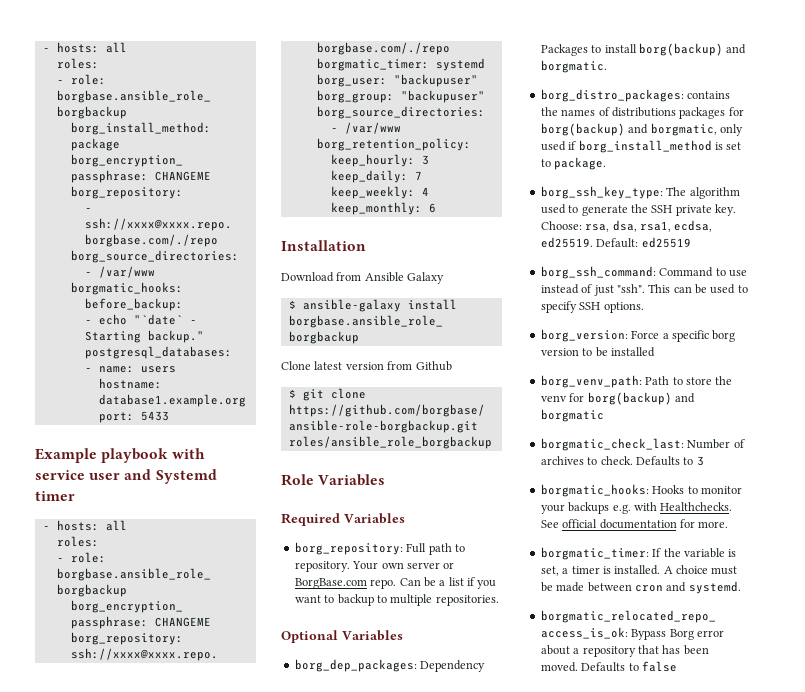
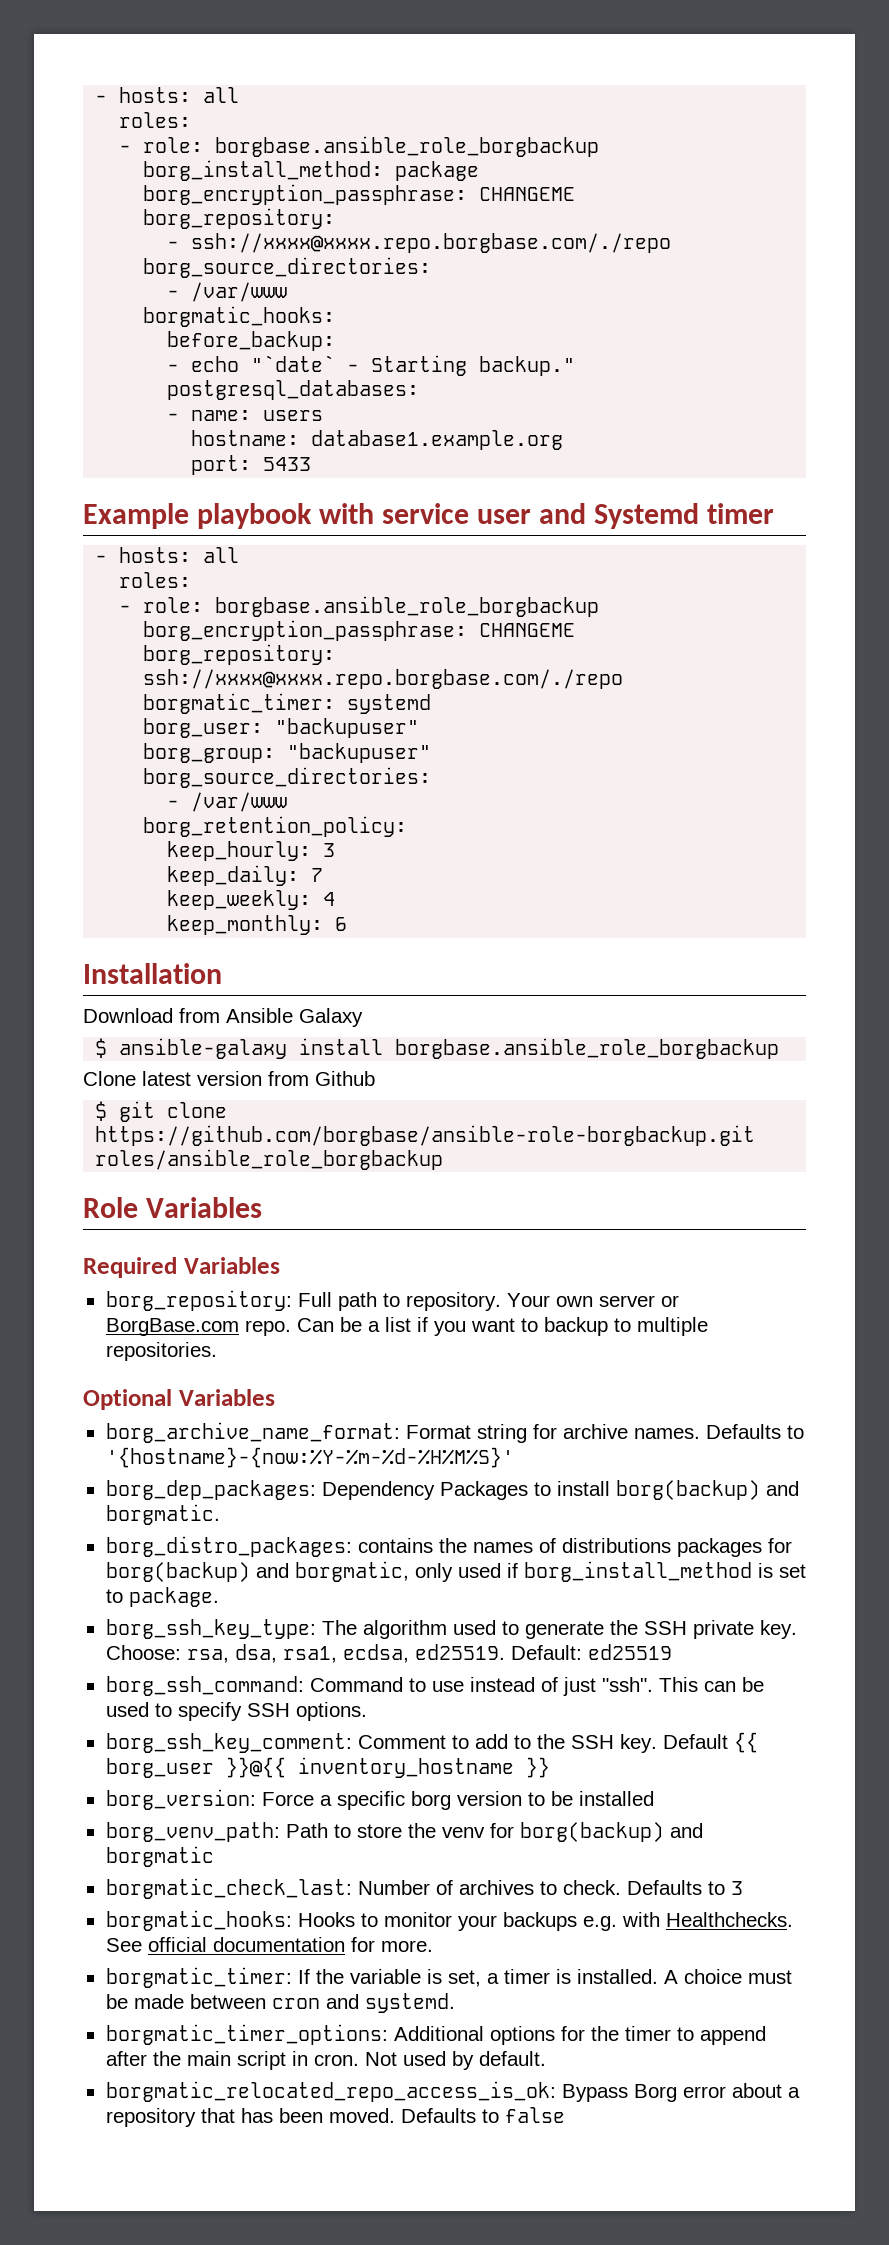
(403, 635) none -> [105,1422,804,1443] [105,1447,514,1468] // borg_archive_name_format: Format string for archive names. Defaults to '{hostname}-{now:%Y-%m-%d-%H%M%S}'
(644, 307) none -> [105,1732,758,1753] [105,1757,550,1778] // borg_ssh_key_comment: Comment to add to the SSH key. Default {{ borg_user }}@{{ inventory_hostname }}
(741, 587) none -> [105,2024,766,2045] [105,2051,546,2070] // borgmatic_timer_options: Additional options for the timer to append after the main script in cron. Not used by default.

